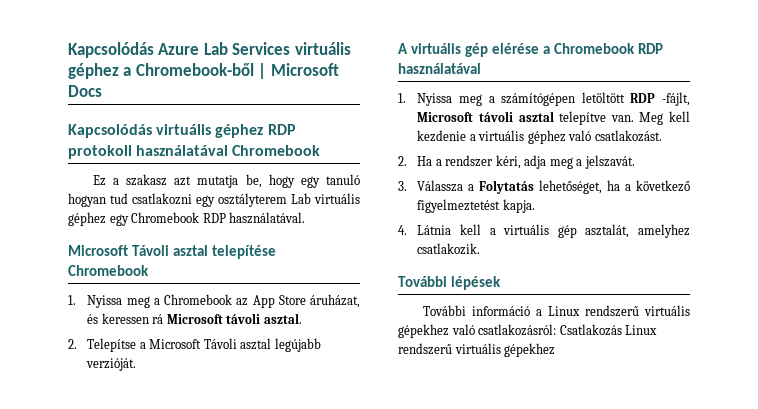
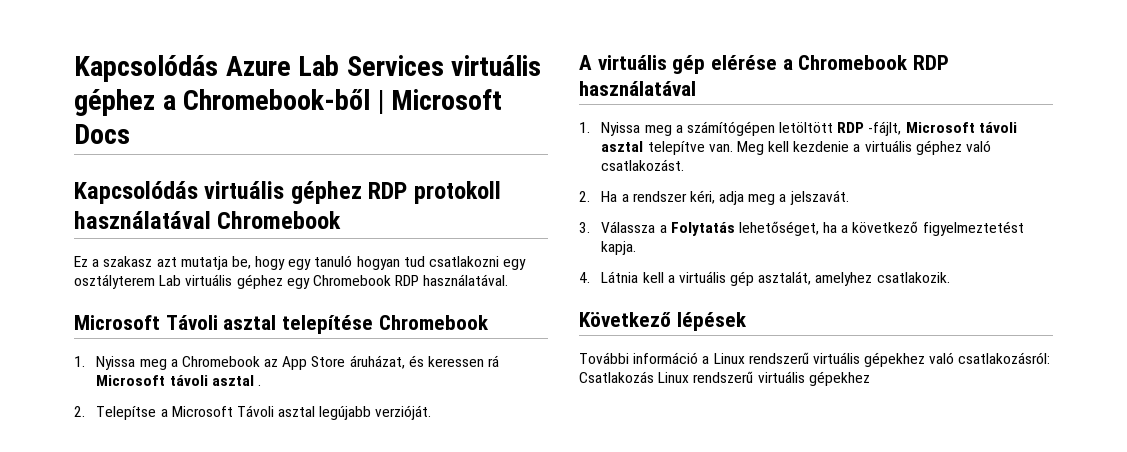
[263,313,302,324] asztal. -> [211,375,261,386] asztal .
[398,276,447,287] További -> [579,312,671,327] Következő

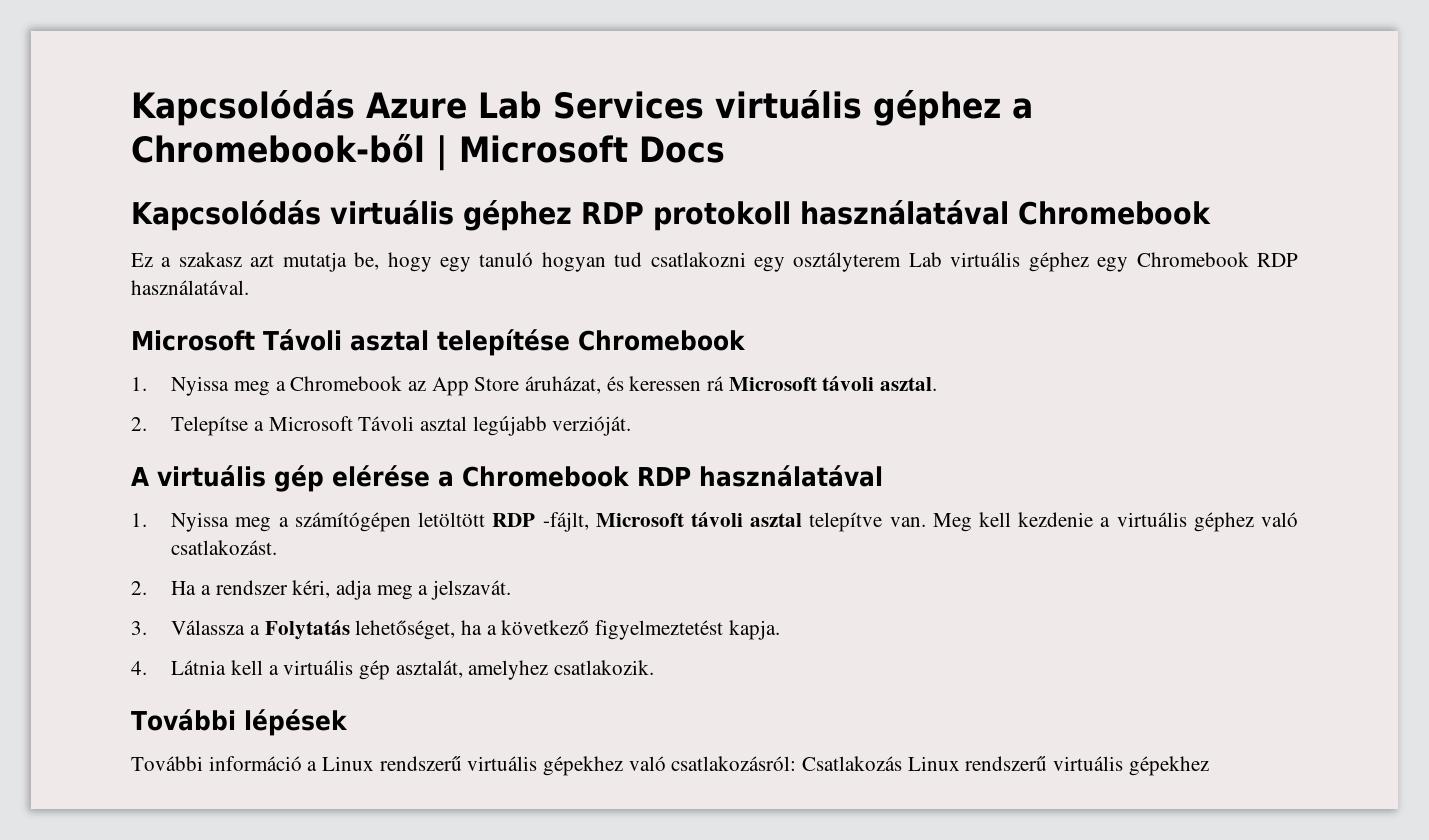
[211,375,261,386] asztal . -> [879,377,937,391] asztal.
[579,312,671,327] Következő -> [131,709,236,731] További

